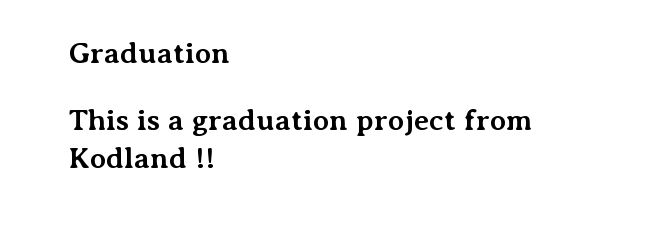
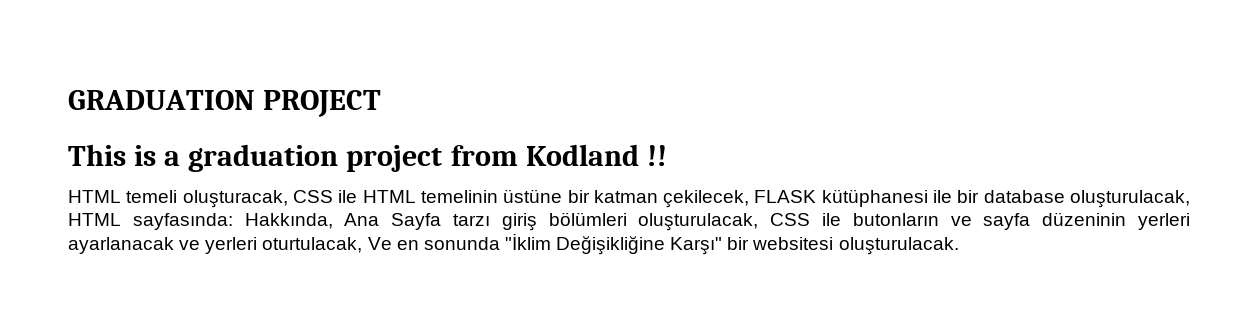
[69,42,230,63] Graduation -> [68,90,382,117] GRADUATION PROJECT
(215, 158) none -> [68,189,1190,208] [68,212,1190,231] [68,233,959,255] // HTML temeli oluşturacak, CSS ile HTML temelinin üstüne bir katman çekilecek, FLASK kütüphanesi ile bir database oluşturulacak, HTML sayfasında: Hakkında, Ana Sayfa tarzı giriş bölümleri oluşturulacak, CSS ile butonların ve sayfa düzeninin yerleri ayarlanacak ve yerleri oturtulacak, Ve en sonunda "İklim Değişikliğine Karşı" bir websitesi oluşturulacak.

